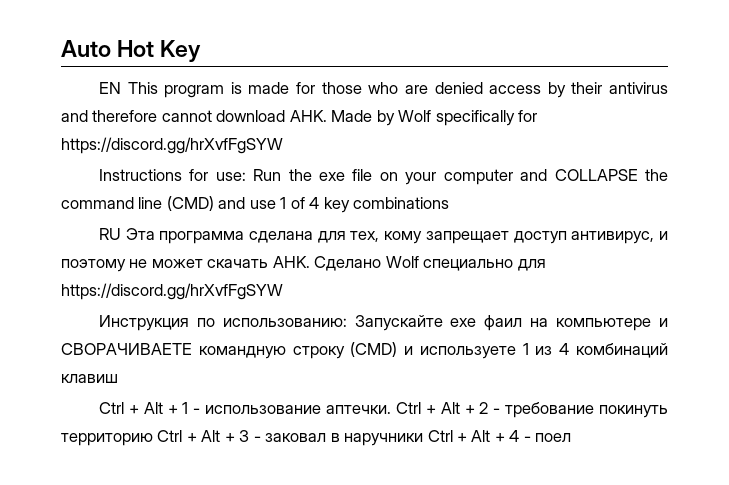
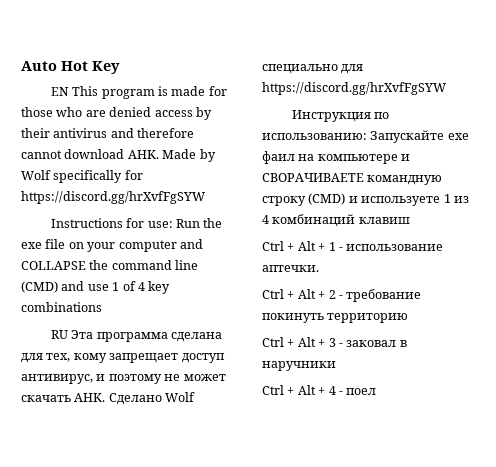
(392, 409) none -> (319, 268) //
(153, 439) none -> (409, 318) //
(424, 439) none -> (336, 366) //

